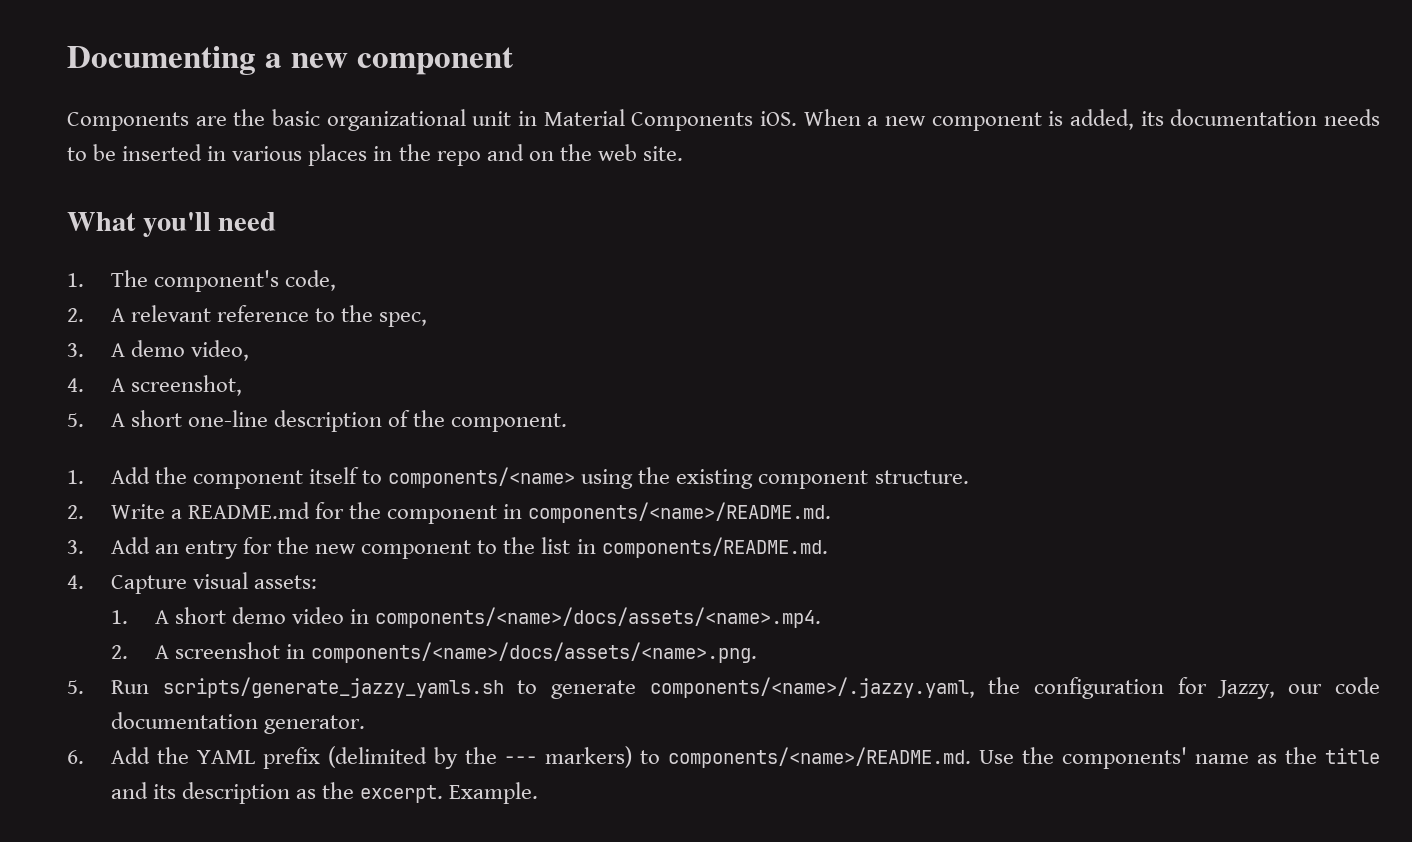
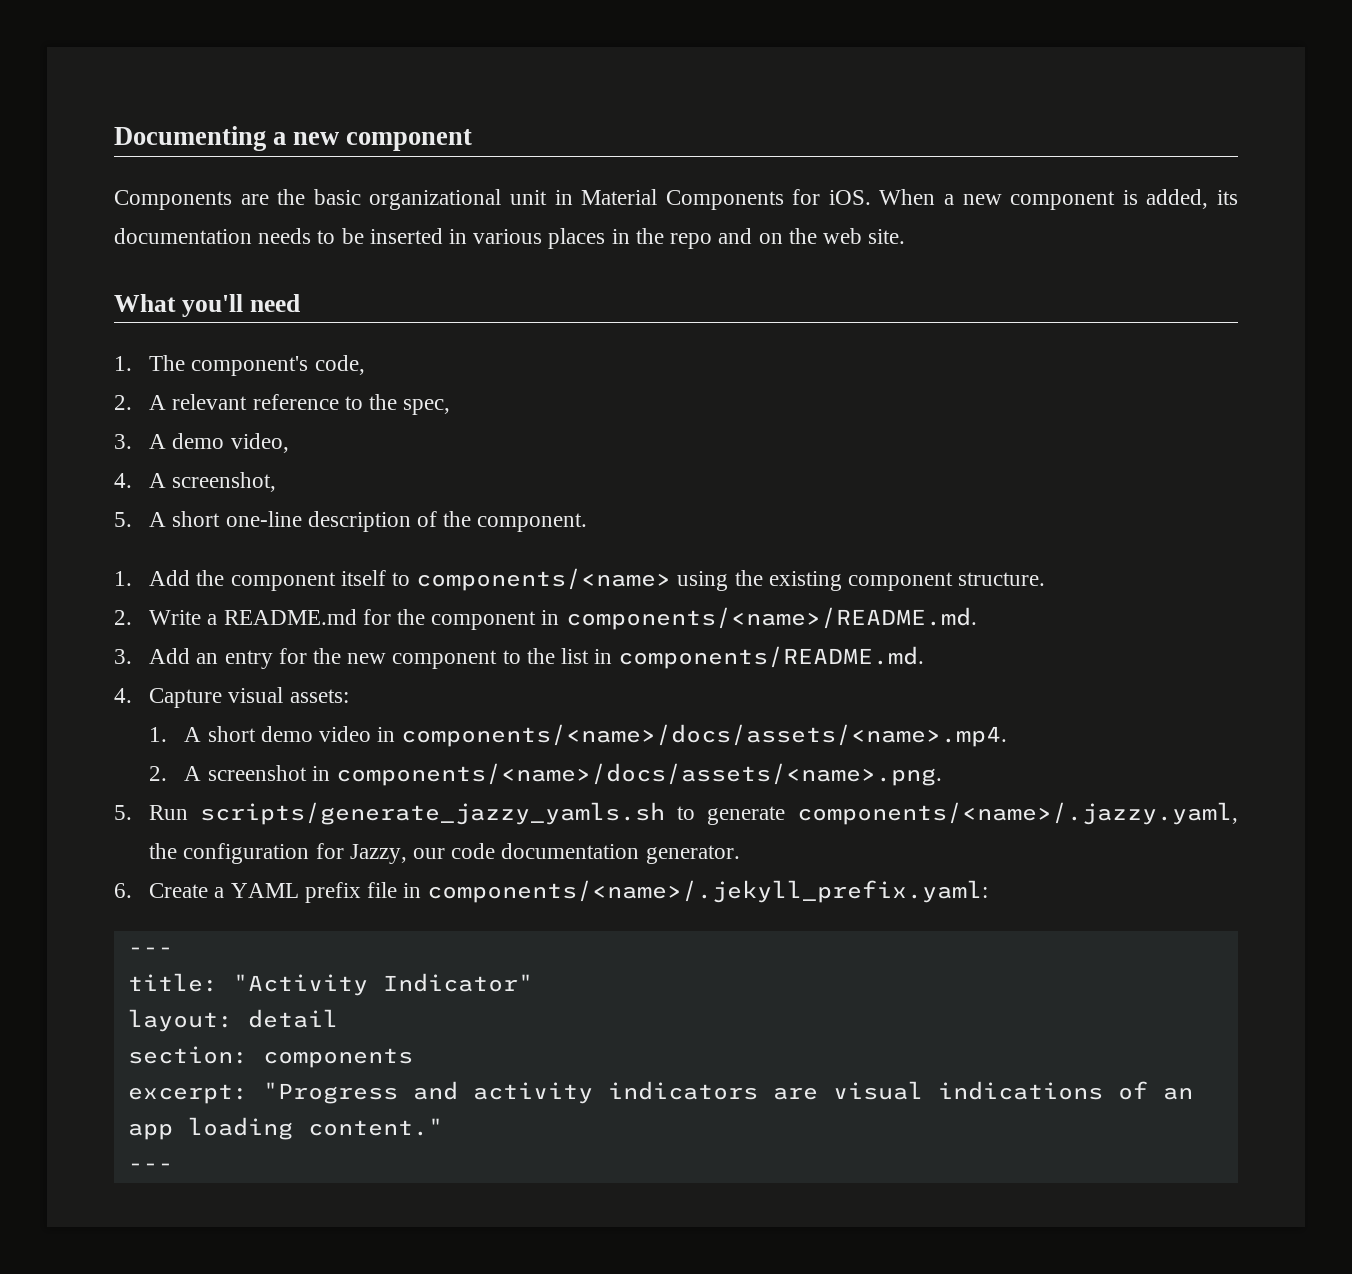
(754, 121) none -> [792,189,821,205] for
[110,746,1380,769] [110,782,539,804] Add the YAML prefix (delimited by the --- markers) to components/<name>/README.md. Use the components' name as the title and its description as the excerpt. Example. -> [149,880,989,903] [127,947,173,955] [127,973,533,996] [127,1009,338,1032] [127,1046,413,1068] [127,1081,1193,1104] [127,1117,443,1140] [127,1163,173,1171] Create a YAML prefix file in components/<name>/.jekyll_prefix.yaml: // --- // title: "Activity Indicator" // layout: detail // section: components // excerpt: "Progress and activity indicators are visual indications of an app loading content." // ---

